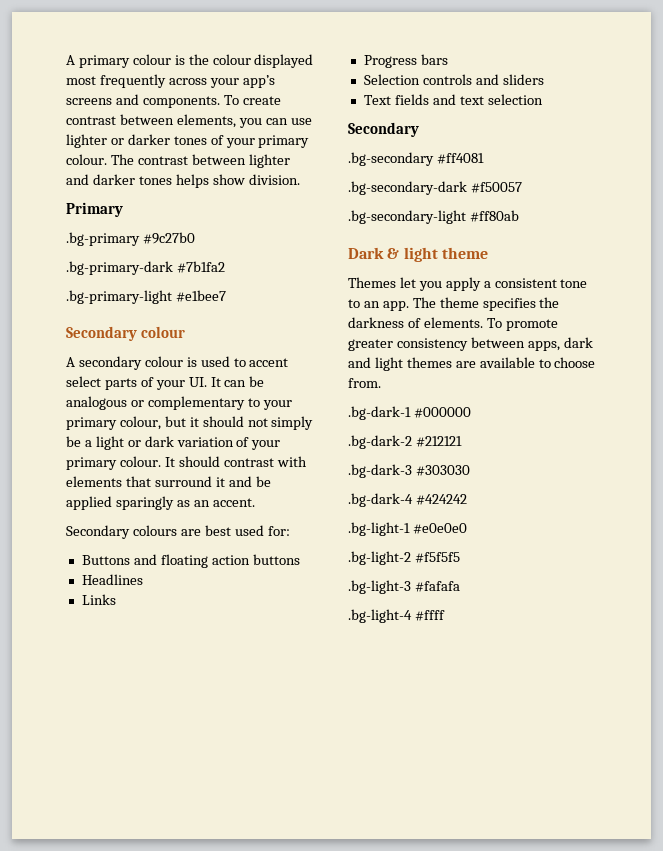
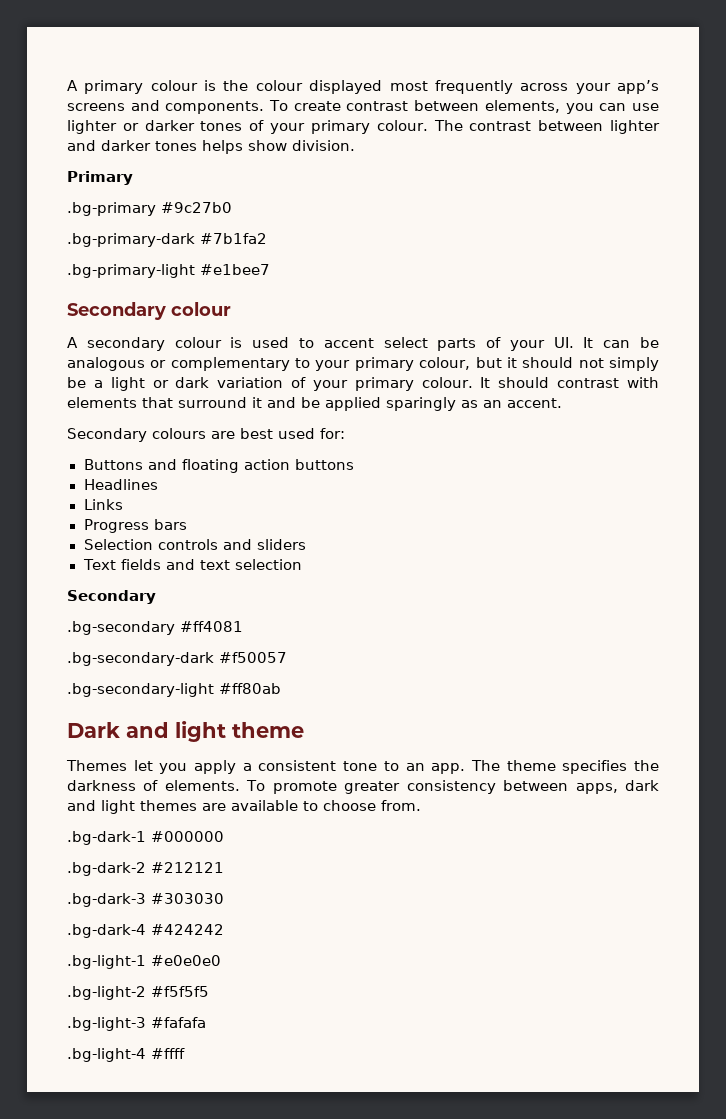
[387,248,400,259] & -> [126,722,169,738] and

